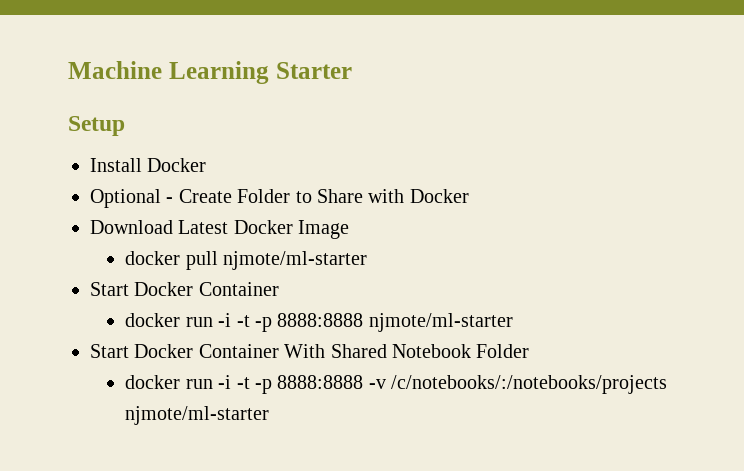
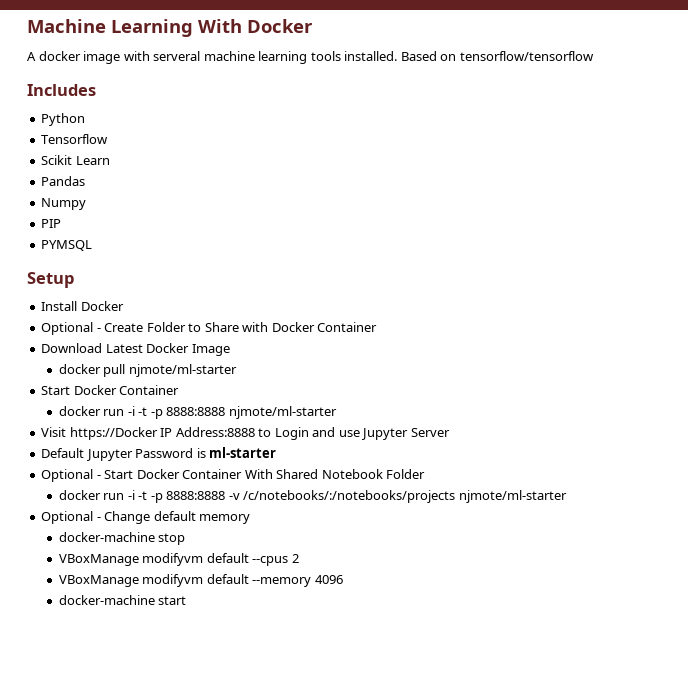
[275,62,352,79] Starter -> [198,19,313,33] [27,51,594,64] [27,84,96,96] [41,113,86,126] [41,134,109,144] [41,155,110,165] [41,176,86,186] [41,198,87,210] [41,219,62,228] [41,240,93,251] With Docker // A docker image with serveral machine learning tools installed. Based on tensorflow/tensorflow // Includes // Python // Tensorflow // Scikit Learn // Pandas // Numpy // PIP // PYMSQL
(469, 196) none -> [317,322,378,332] Container
(513, 322) none -> [41,427,450,440] [41,447,277,461] [41,469,101,482] Visit https://Docker IP Address:8888 to Login and use Jupyter Server // Default Jupyter Password is ml-starter // Optional -
(270, 415) none -> [41,511,251,524] [58,532,186,545] [58,553,299,566] [58,574,343,587] [58,595,187,605] // Optional - Change default memory // docker-machine stop // VBoxManage modifyvm default --cpus 2 // VBoxManage modifyvm default --memory 4096 // docker-machine start

